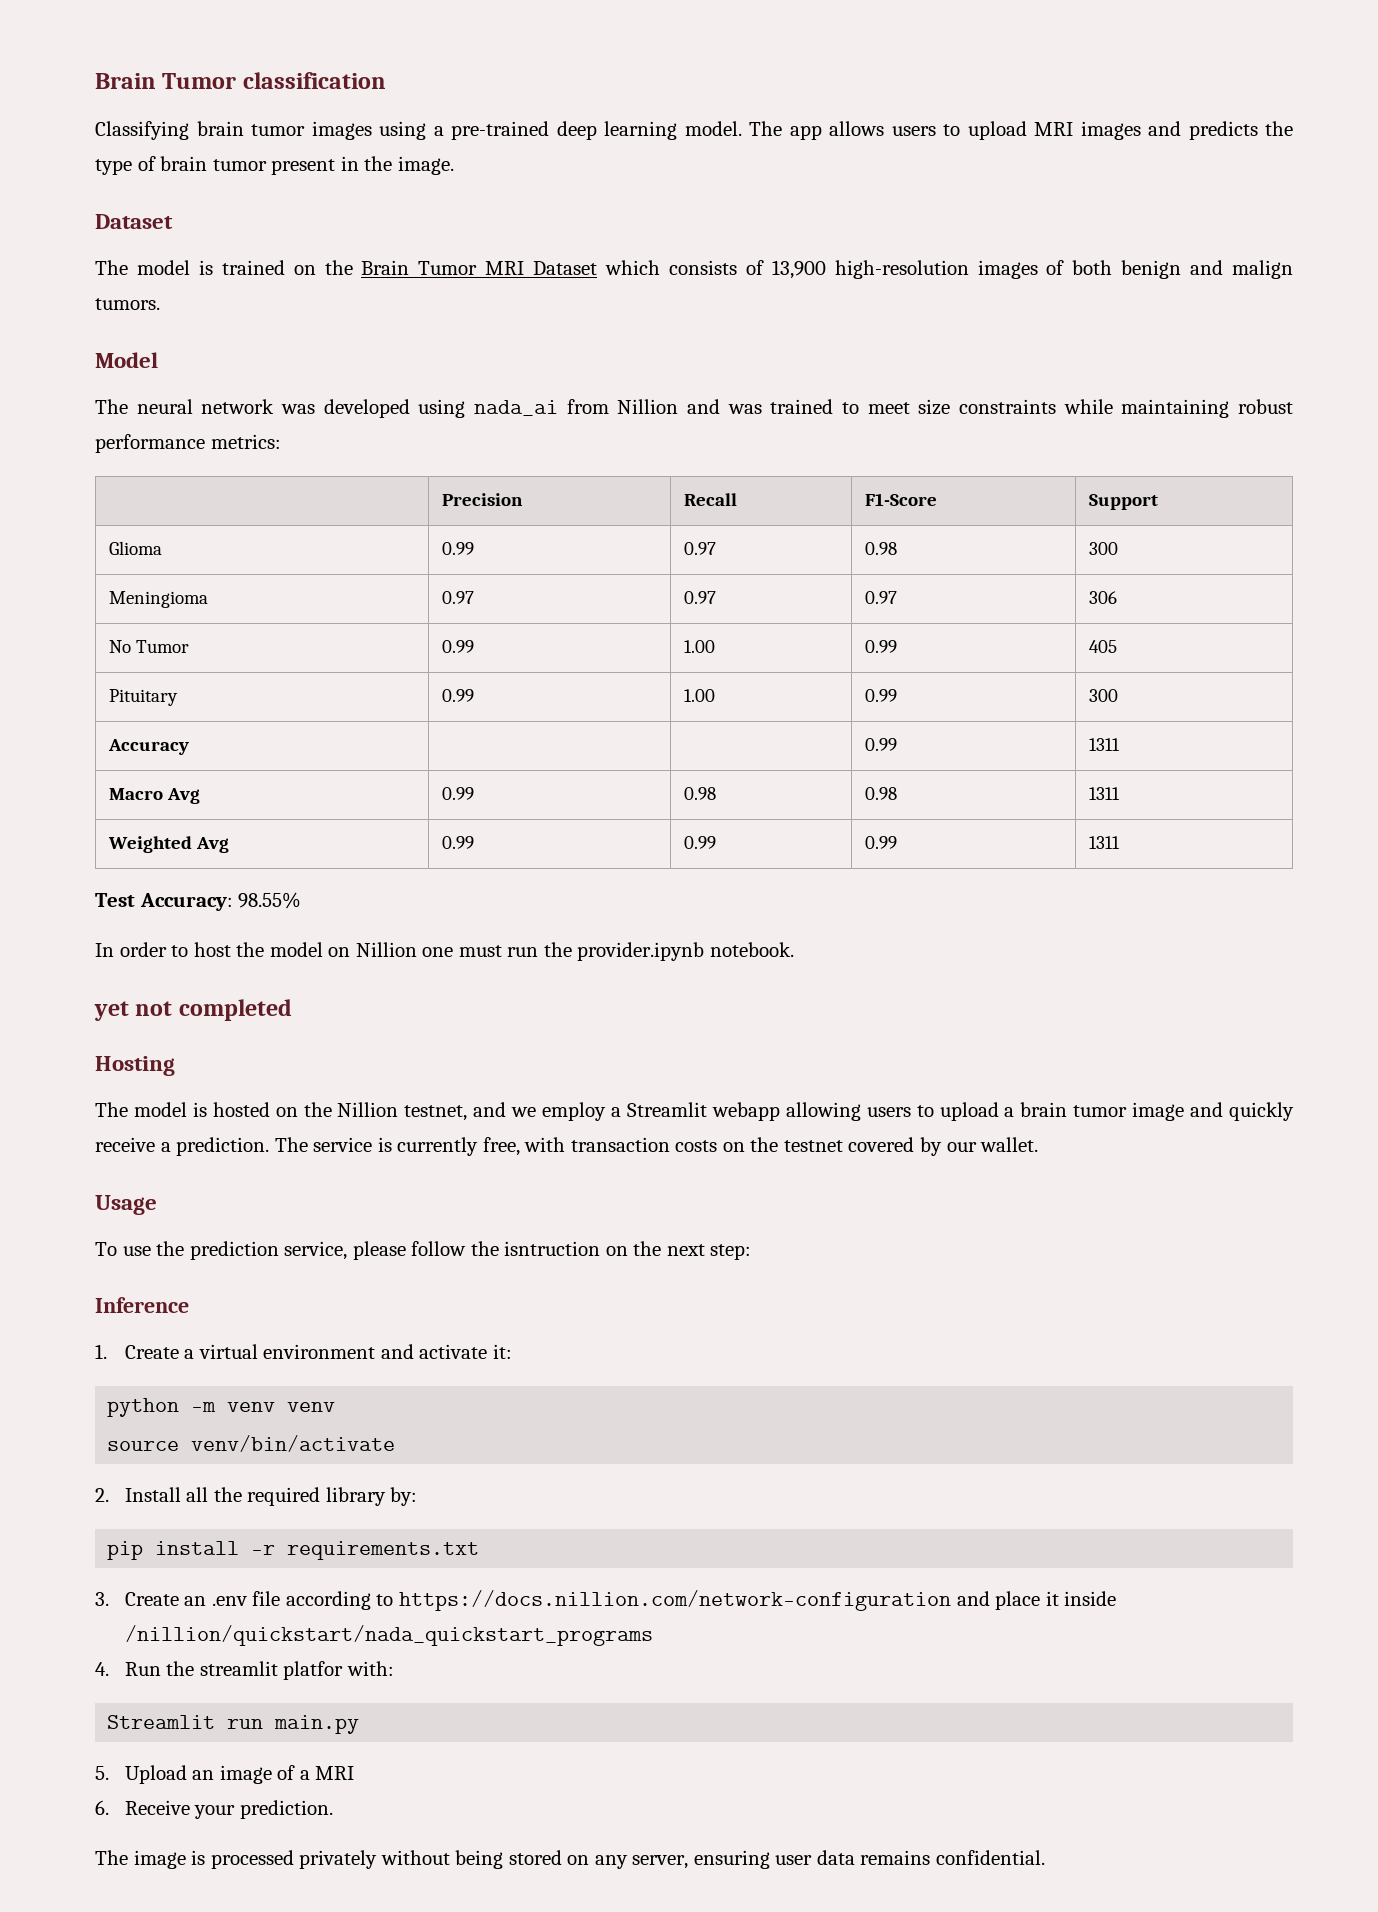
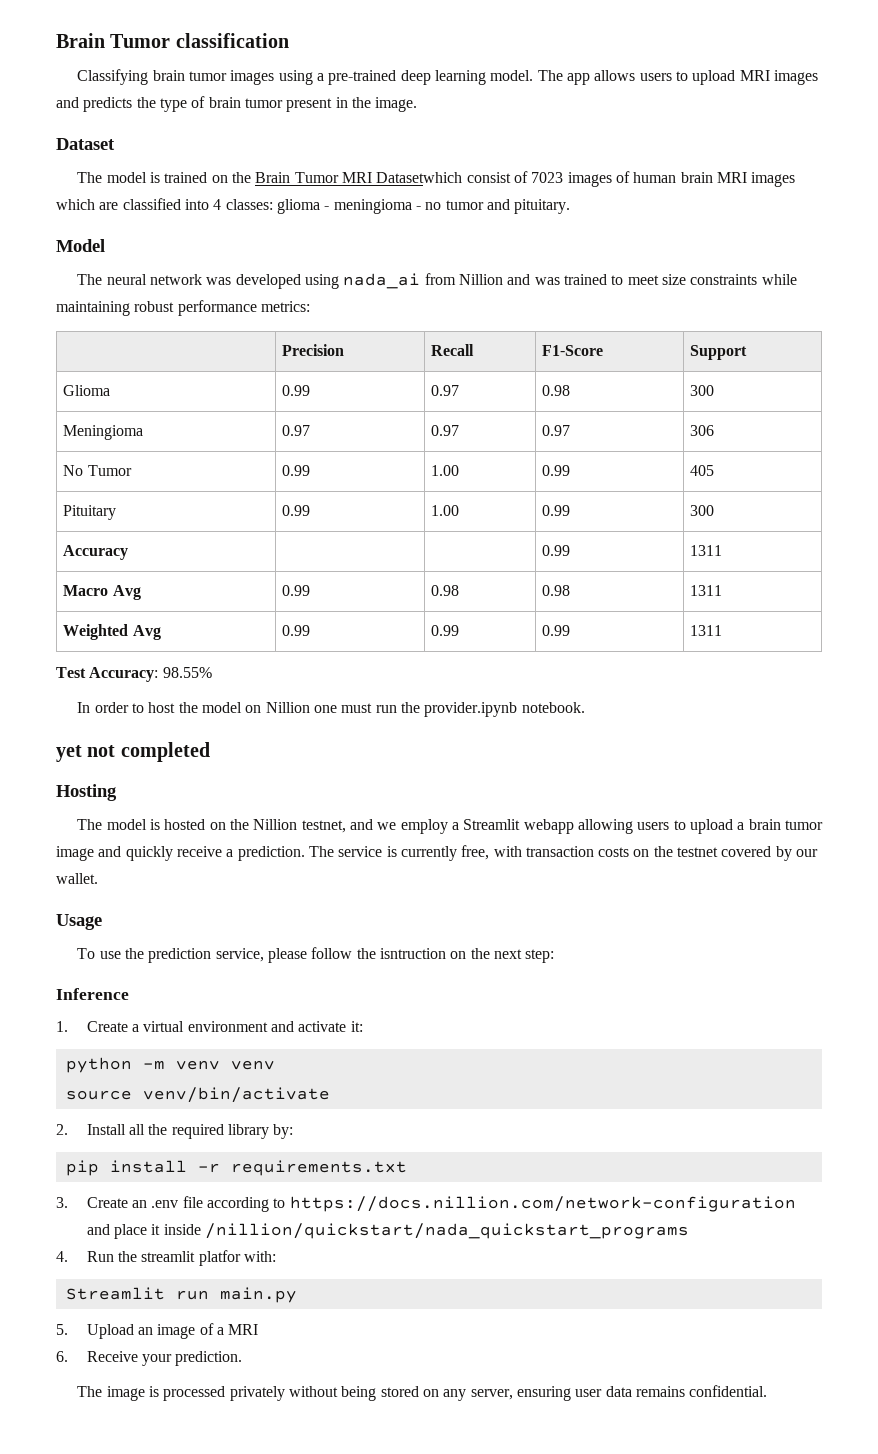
[533,260,1293,279] [95,298,160,310] Dataset which consists of 13,900 high-resolution images of both benign and malign tumors. -> [376,171,796,187] [56,198,571,214] Datasetwhich consist of 7023 images of human brain MRI images which are classified into 4 classes: glioma - meningioma - no tumor and pituitary.

